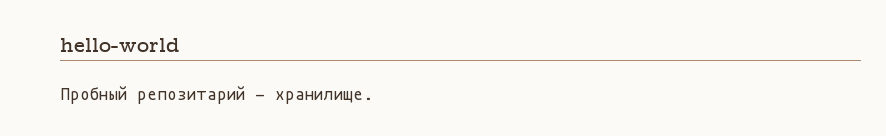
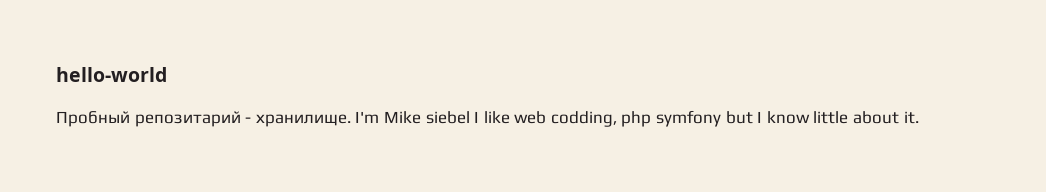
(373, 97) none -> [355,110,919,127] I'm Mike siebel I like web codding, php symfony but I know little about it.

